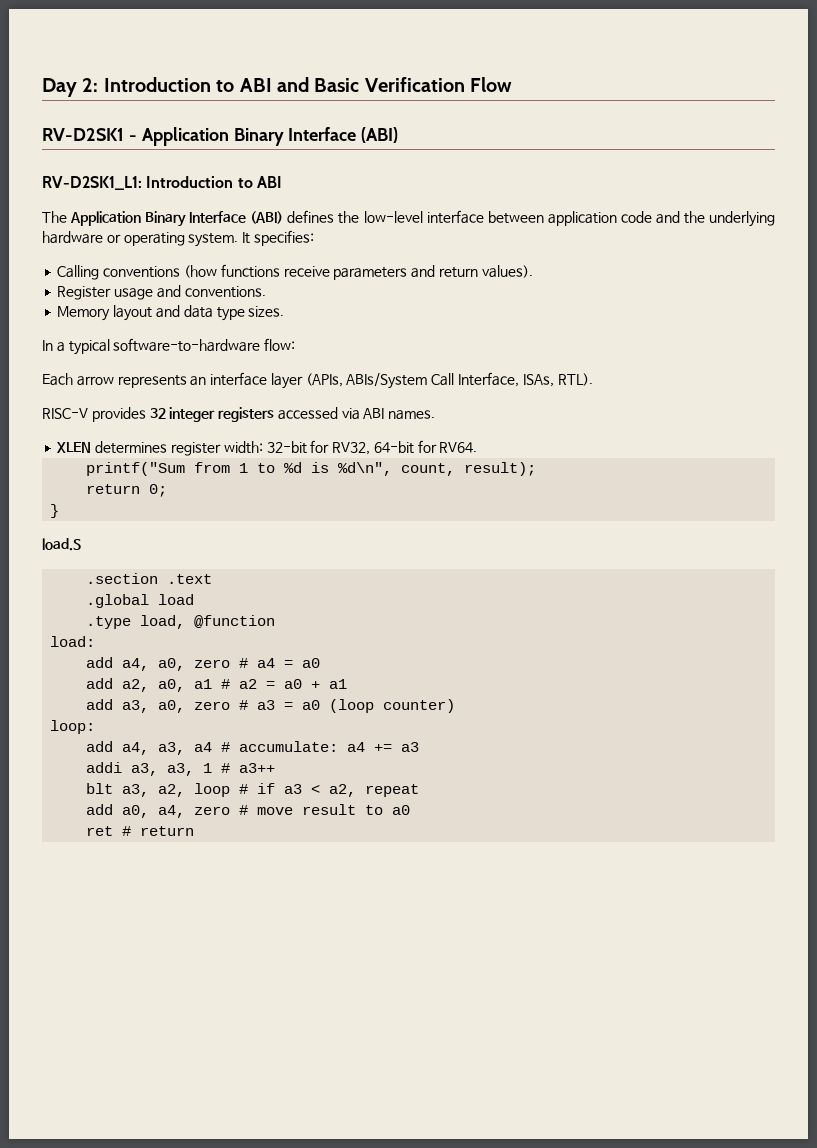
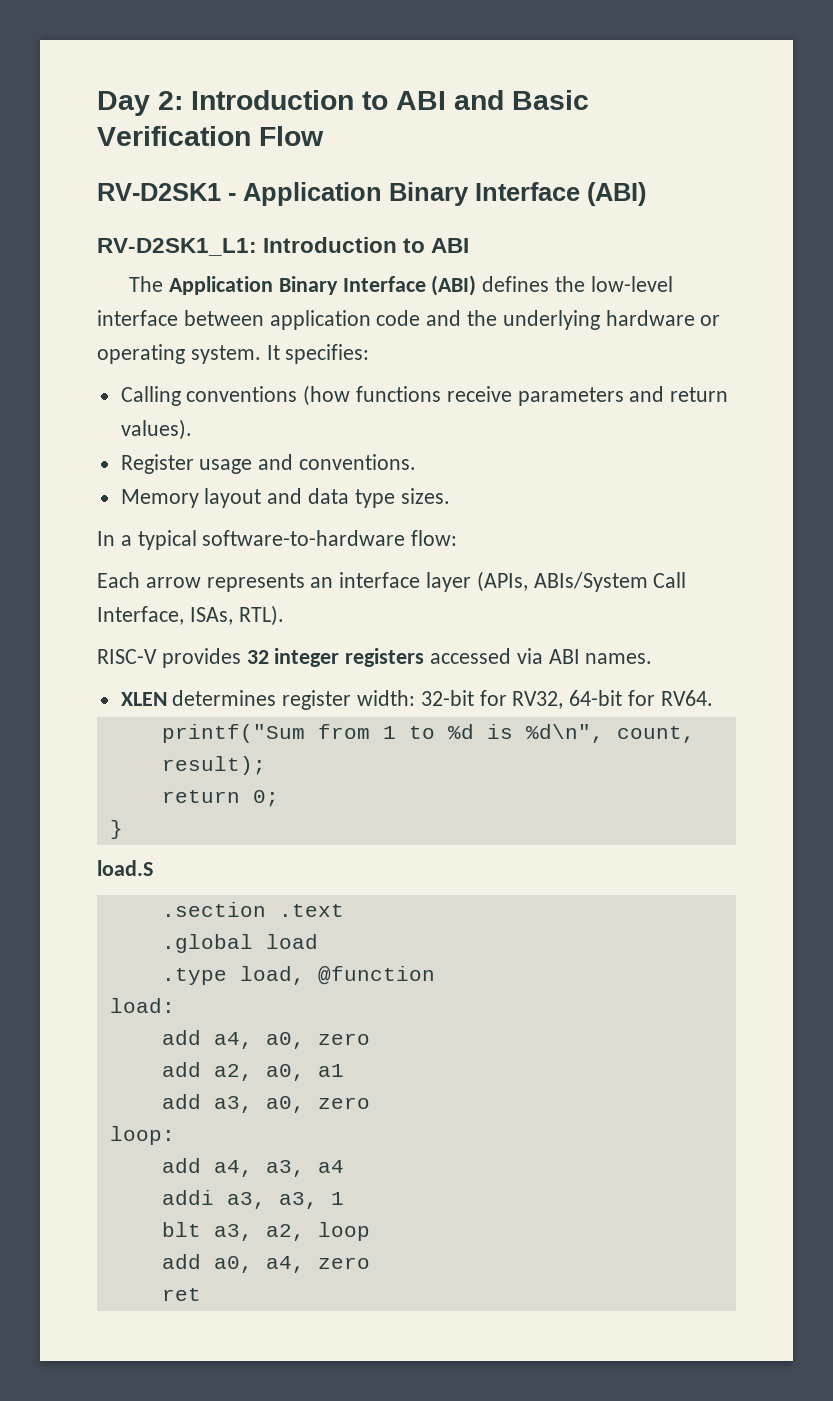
[239,658,321,668] # a4 = a0 -> (370, 1039) none
[221,679,348,689] [86,699,456,713] # a2 = a0 + a1 // add a3, a0, zero # a3 = a0 (loop counter) -> [161,1094,370,1113] // add a3, a0, zero
[221,741,420,752] # accumulate: a4 += a3 -> (344, 1166) none
[221,763,276,773] # a3++ -> (344, 1198) none
[239,783,420,797] # if a3 < a2, repeat -> (370, 1231) none
[239,804,411,815] # move result to a0 -> (370, 1263) none
[122,826,195,836] # return -> (201, 1294) none

